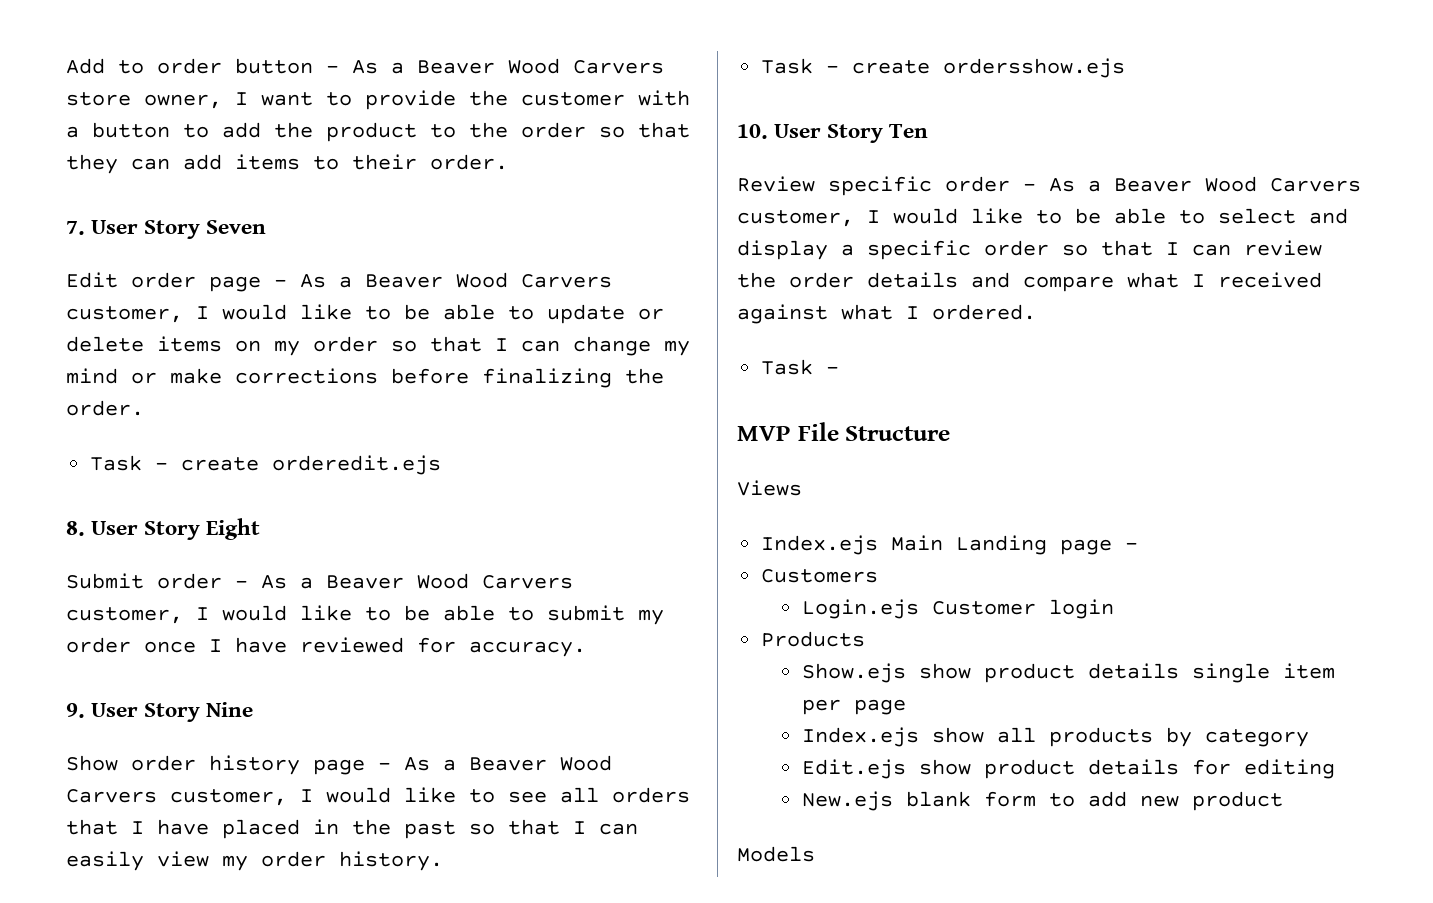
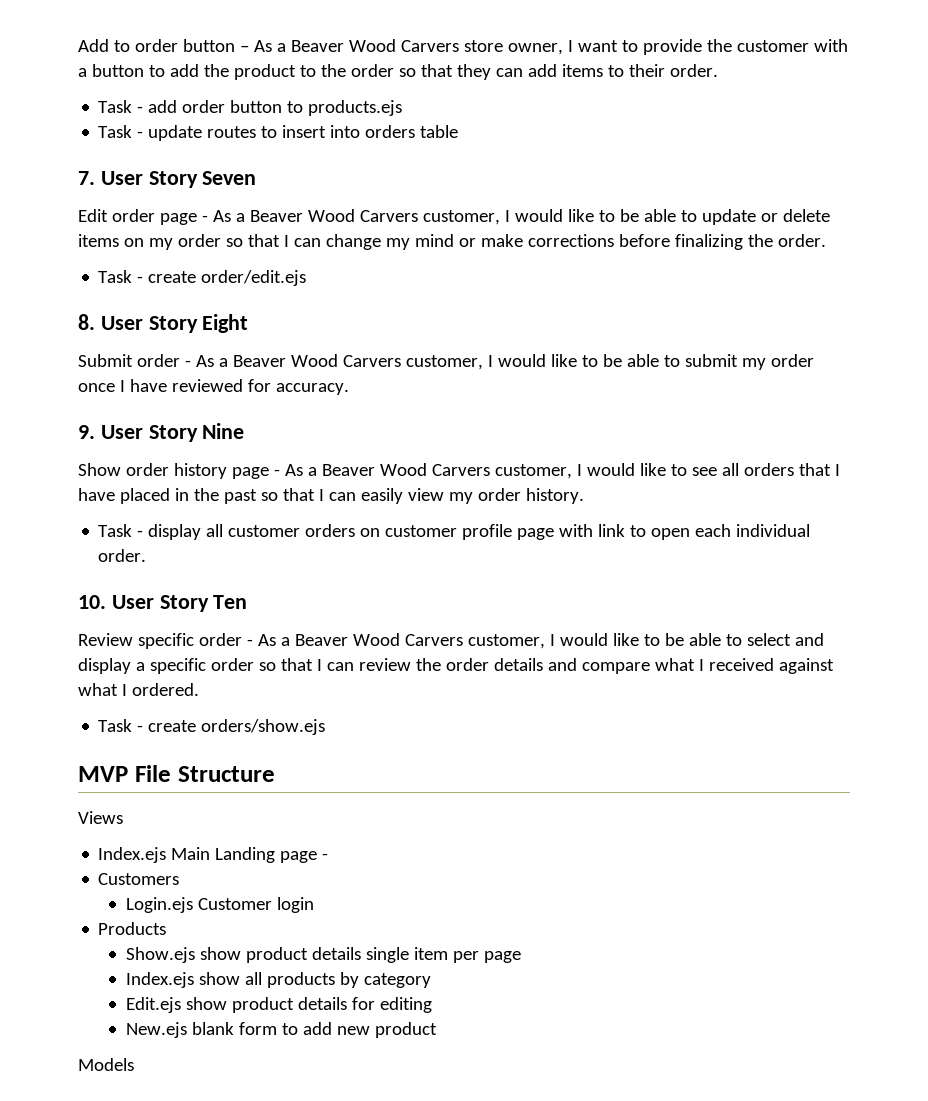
(508, 162) none -> [98,100,403,116] [98,125,459,141] // Task - add order button to products.ejs // Task - update routes to insert into orders table
[272,455,442,475] orderedit.ejs -> [201,270,307,286] order/edit.ejs
[852,58,1126,78] create ordersshow.ejs -> [148,524,811,540] [98,549,147,562] display all customer orders on customer profile page with link to open each individual order.
(840, 370) none -> [148,719,326,735] create orders/show.ejs

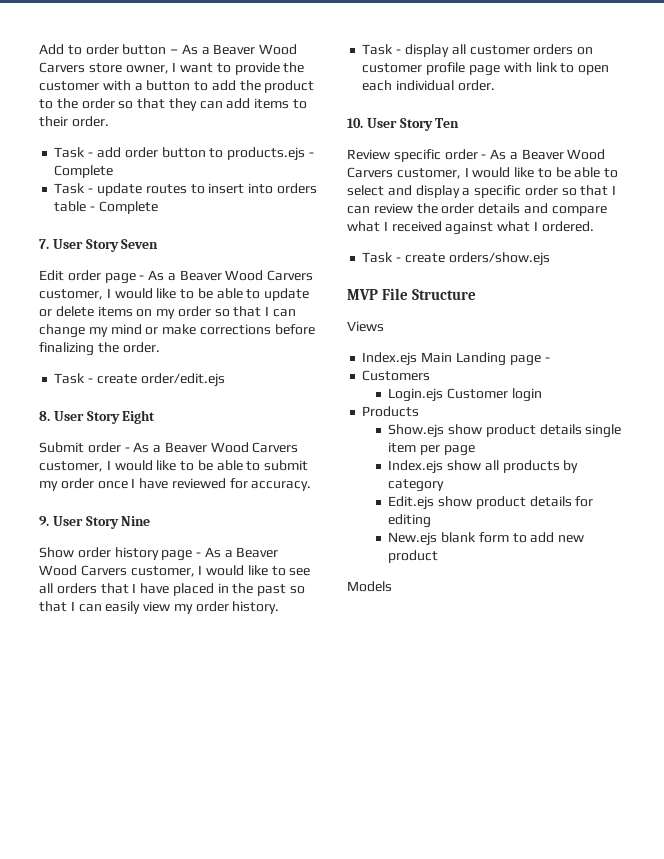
(403, 108) none -> [308,152,314,157] [54,165,114,178] - Complete
(459, 131) none -> [90,201,158,214] - Complete

